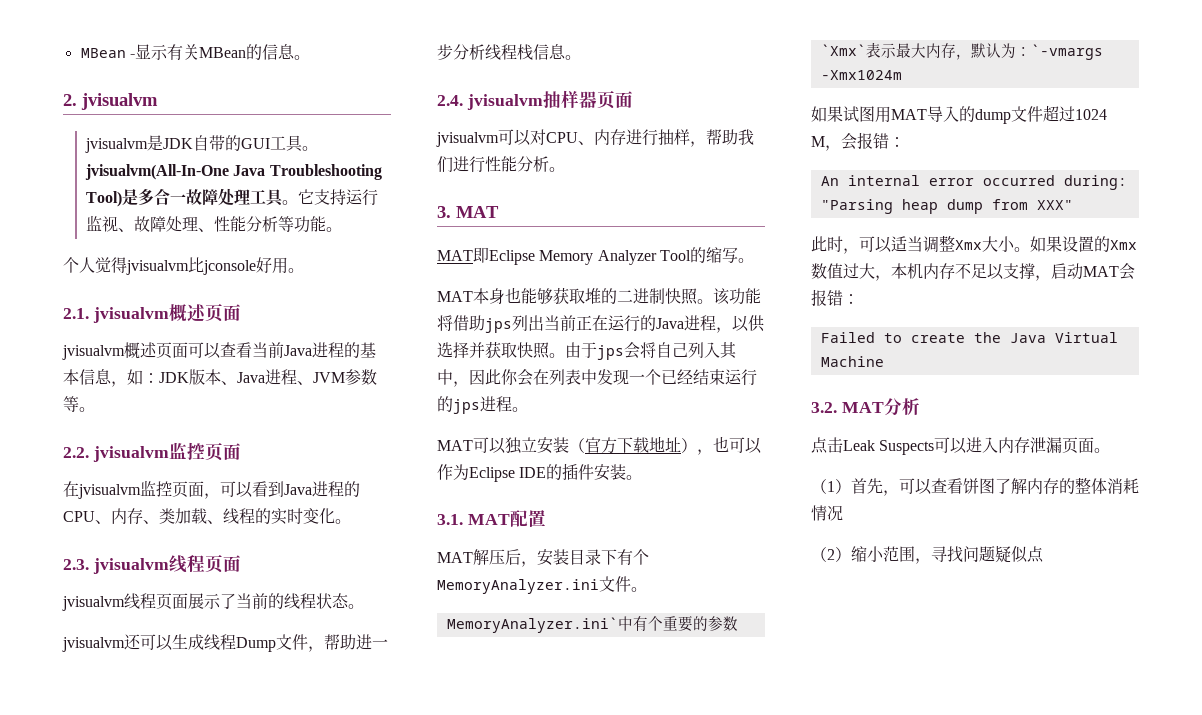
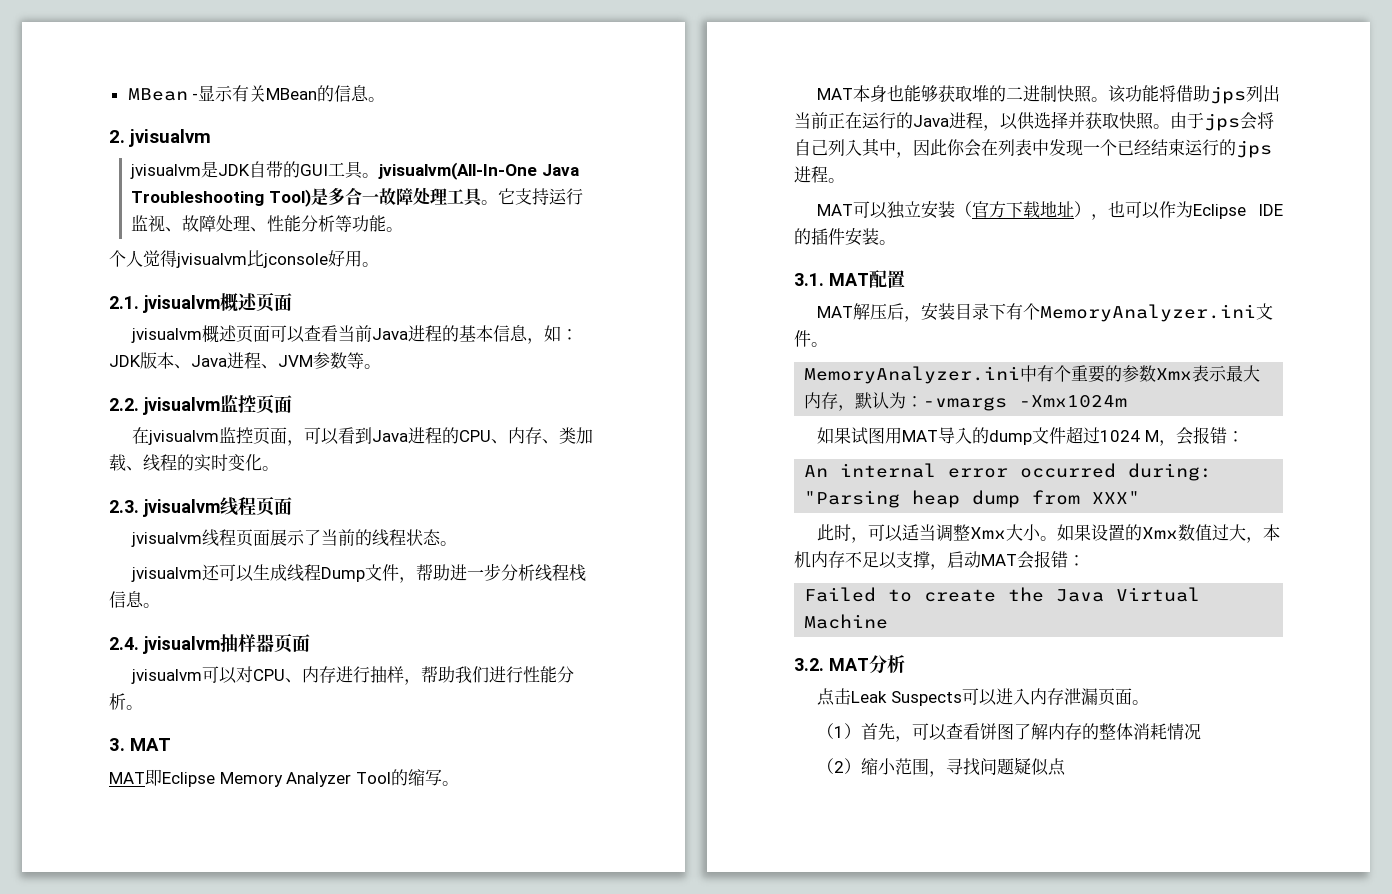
[446,617,618,633] MemoryAnalyzer.ini` -> [804,366,1021,384] MemoryAnalyzer.ini
[820,44,866,56] `Xmx` -> [1156,368,1193,380] Xmx
[1030,44,1103,60] `-vmargs -> [923,397,1008,411] -vmargs

